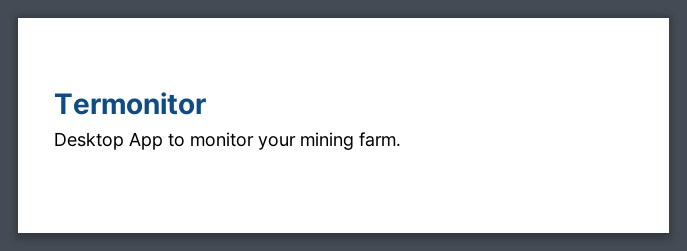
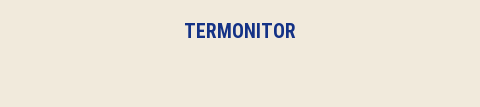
[54,92,206,115] [54,132,401,150] Termonitor // Desktop App to monitor your mining farm. -> [184,23,296,38] TERMONITOR

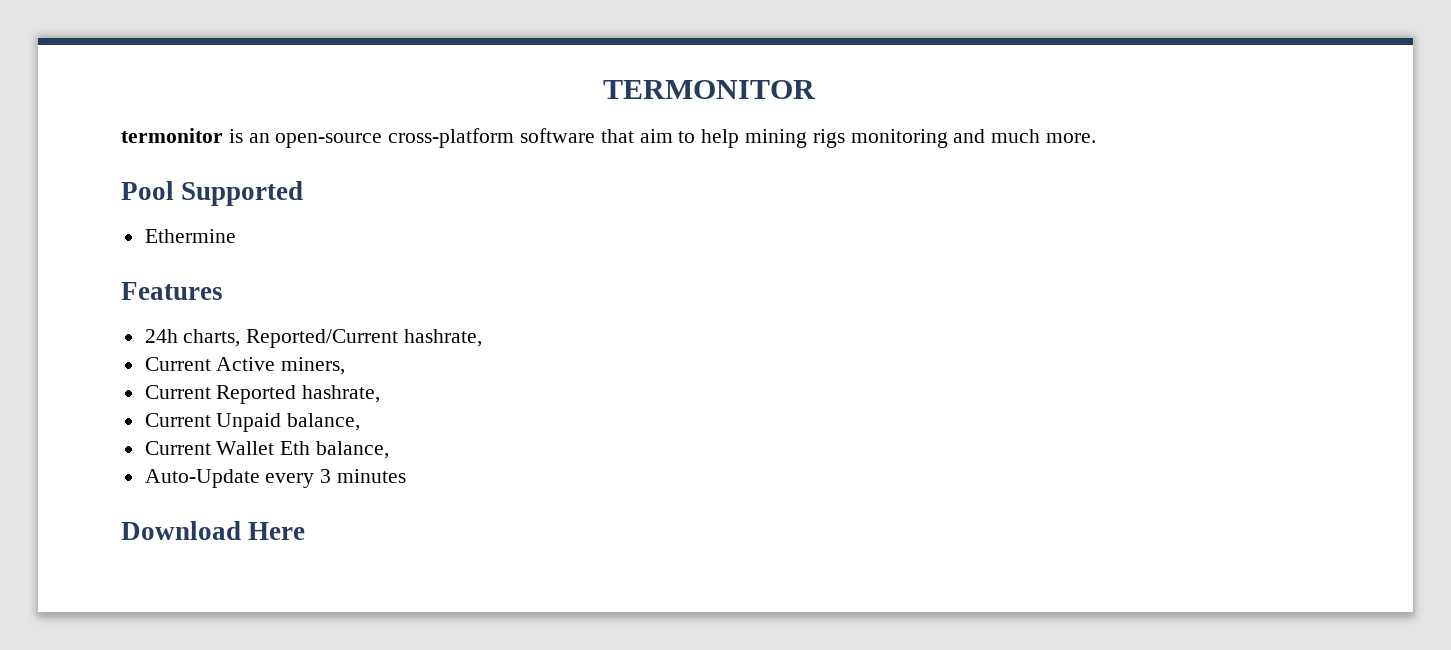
(296, 30) none -> [121,128,1097,148] [121,181,304,206] [144,229,236,243] [121,282,223,300] [144,329,483,348] [144,357,346,375] [144,385,381,404] [144,413,361,432] [144,441,390,459] [144,469,407,488] [121,521,306,540] // termonitor is an open-source cross-platform software that aim to help mining rigs monitoring and much more. // Pool Supported // Ethermine // Features // 24h charts, Reported/Current hashrate, // Current Active miners, // Current Reported hashrate, // Current Unpaid balance, // Current Wallet Eth balance, // Auto-Update every 3 minutes // Download Here

